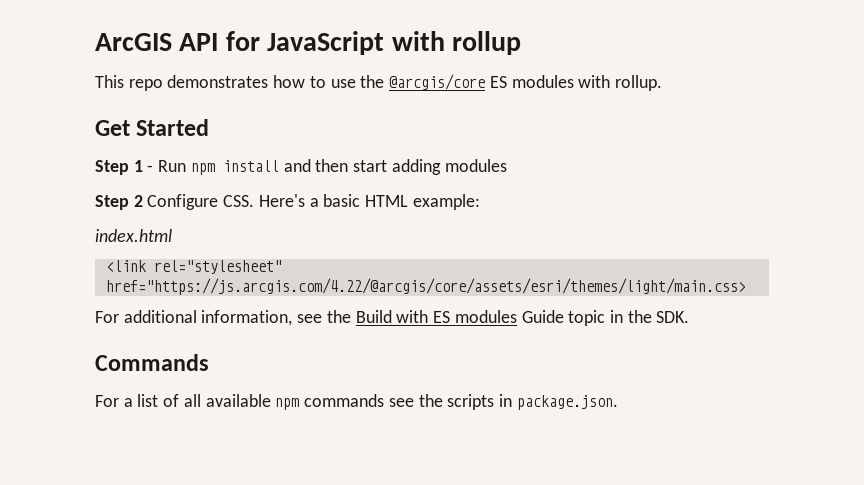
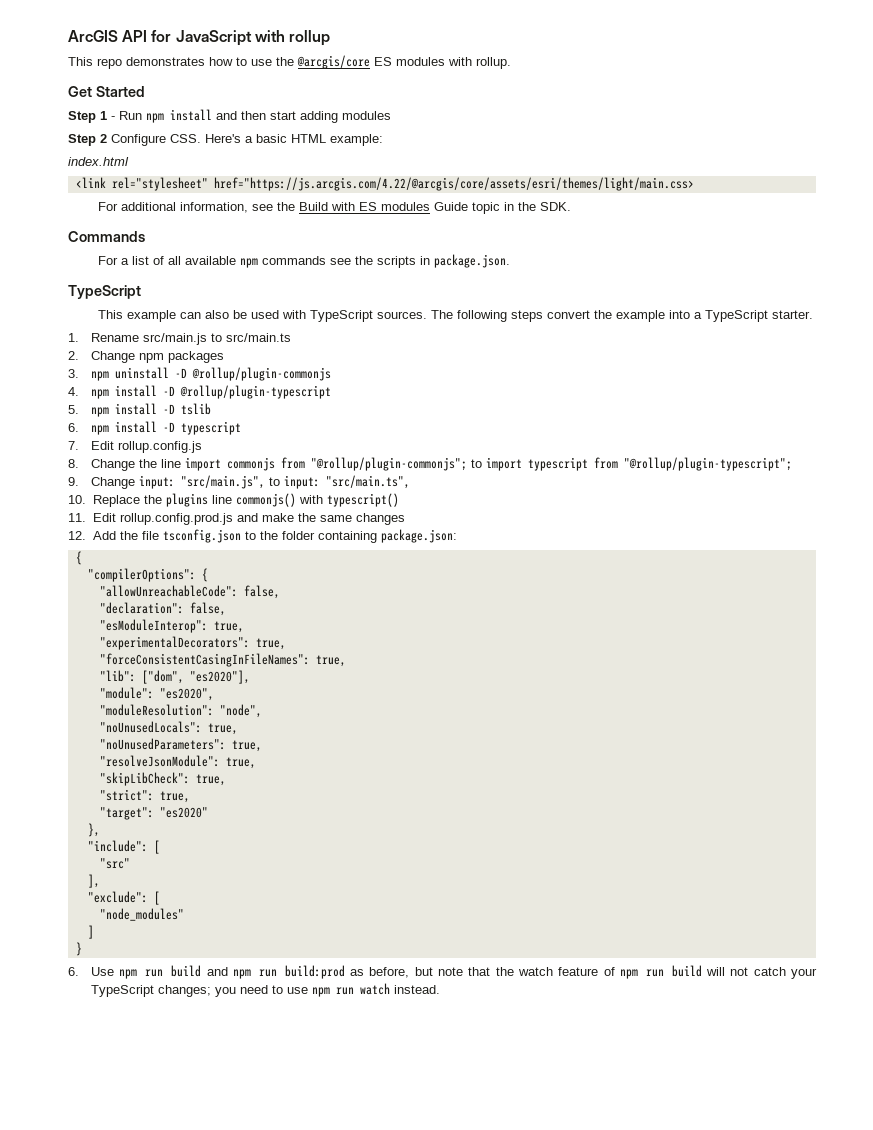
(618, 402) none -> [68,285,141,299] [97,310,813,322] [68,333,292,345] [68,351,225,363] [68,367,332,381] [68,385,332,399] [68,403,212,417] [68,421,242,435] [68,441,203,453] [68,457,793,471] [68,475,411,489] [68,493,399,507] [68,513,405,525] [68,529,457,543] [75,551,82,565] [87,568,208,582] [99,585,280,599] [99,602,226,616] [99,619,244,633] [99,636,286,650] [99,653,346,667] [99,670,250,684] [99,687,214,701] [99,704,262,718] [99,721,238,735] [99,738,262,752] [99,755,256,769] [99,772,226,786] [99,789,190,803] [99,807,208,820] [87,823,100,837] [87,840,160,854] [99,858,130,869] [87,874,100,888] [87,891,160,905] [99,908,184,921] [87,925,94,939] [75,942,82,956] [68,965,817,979] [91,983,441,997] // TypeScript // This example can also be used with TypeScript sources. The following steps convert the example into a TypeScript starter. // 1. Rename src/main.js to src/main.ts // 2. Change npm packages // 3. npm uninstall -D @rollup/plugin-commonjs // 4. npm install -D @rollup/plugin-typescript // 5. npm install -D tslib // 6. npm install -D typescript // 7. Edit rollup.config.js // 8. Change the line import commonjs from "@rollup/plugin-commonjs"; to import typescript from "@rollup/plugin-typescript"; // 9. Change input: "src/main.js", to input: "src/main.ts", // 10. Replace the plugins line commonjs() with typescript() // 11. Edit rollup.config.prod.js and make the same changes // 12. Add the file tsconfig.json to the folder containing package.json: // { // "compilerOptions": { // "allowUnreachableCode": false, // "declaration": false, // "esModuleInterop": true, // "experimentalDecorators": true, // "forceConsistentCasingInFileNames": true, // "lib": ["dom", "es2020"], // "module": "es2020", // "moduleResolution": "node", // "noUnusedLocals": true, // "noUnusedParameters": true, // "resolveJsonModule": true, // "skipLibCheck": true, // "strict": true, // "target": "es2020" // }, // "include": [ // "src" // ], // "exclude": [ // "node_modules" // ] // } // 6. Use npm run build and npm run build:prod as before, but note that the watch feature of npm run build will not catch your TypeScript changes; you need to use npm run watch instead.

